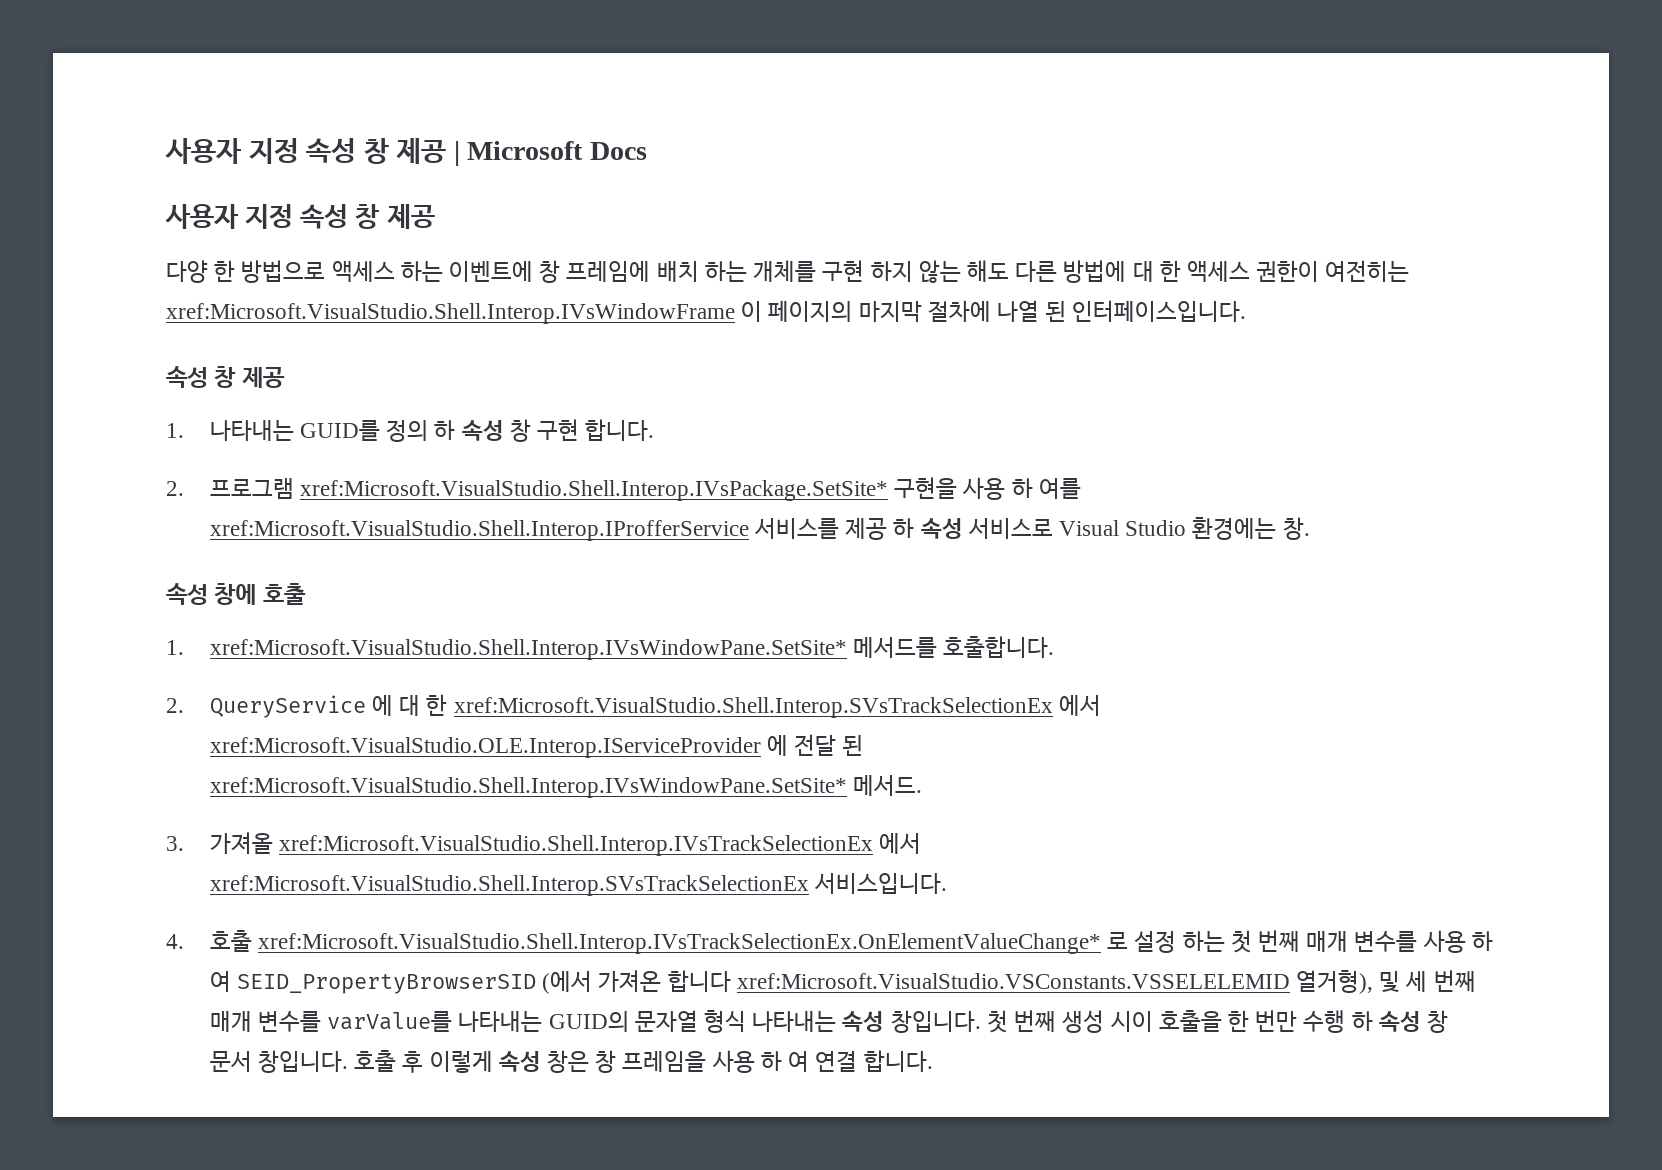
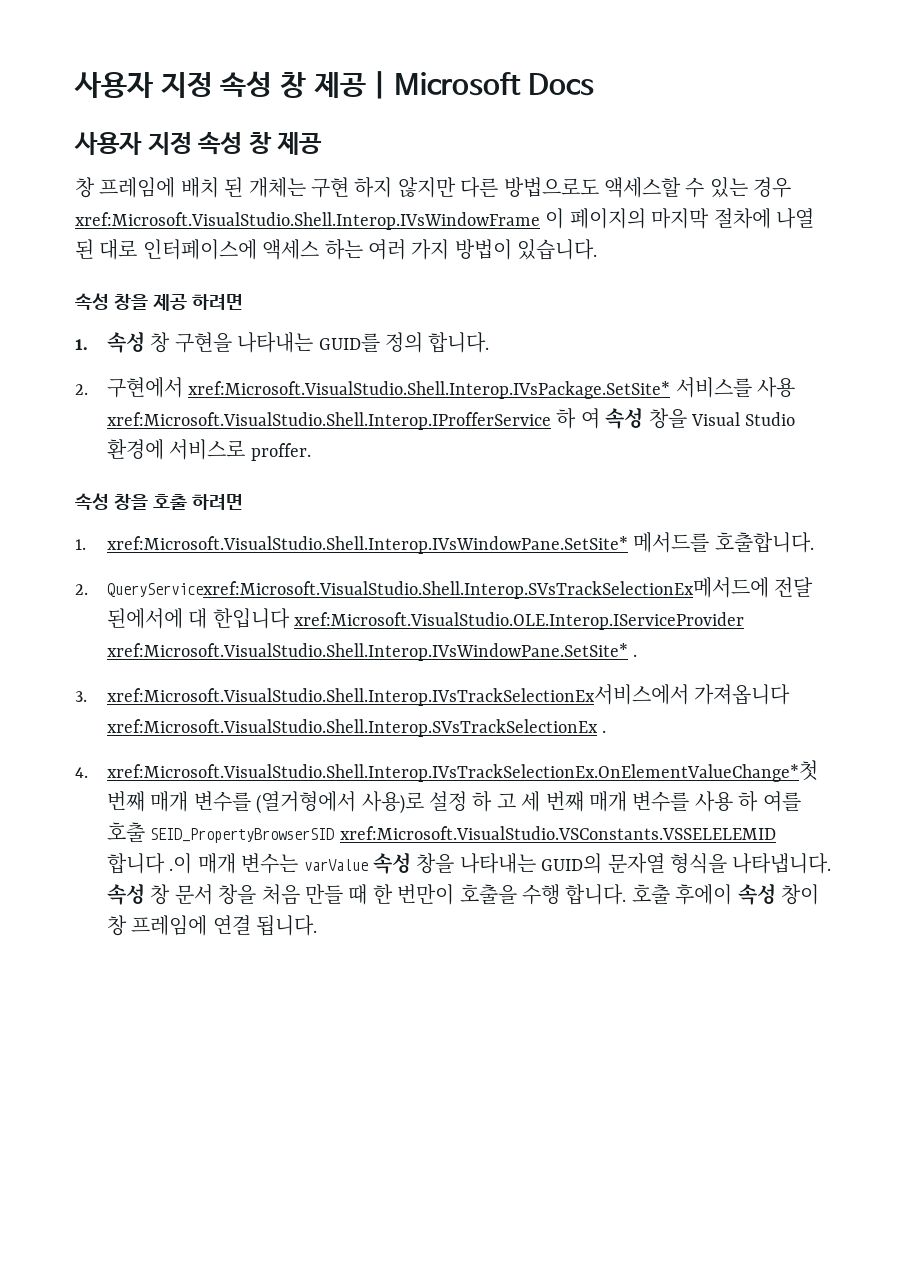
[166,260,1410,283] 다양 한 방법으로 액세스 하는 이벤트에 창 프레임에 배치 하는 개체를 구현 하지 않는 해도 다른 방법에 대 한 액세스 권한이 여전히는 -> [75,177,792,198] 창 프레임에 배치 된 개체는 구현 하지 않지만 다른 방법으로도 액세스할 수 있는 경우
[1072,300,1247,322] [166,366,285,388] [166,419,655,442] [166,477,1081,501] [209,517,1310,541] [166,583,306,605] 인터페이스입니다. // 속성 창 제공 // 1. 나타내는 GUID를 정의 하 속성 창 구현 합니다. // 2. 프로그램 xref:Microsoft.VisualStudio.Shell.Interop.IVsPackage.SetSite* 구현을 사용 하 여를 xref:Microsoft.VisualStudio.Shell.Interop.IProfferService 서비스를 제공 하 속성 서비스로 Visual Studio 환경에는 창. // 속성 창에 호출 -> [99,239,598,260] [75,293,243,311] [75,332,490,353] [75,377,796,399] [106,408,796,430] [106,439,311,461] [75,493,243,510] 대로 인터페이스에 액세스 하는 여러 가지 방법이 있습니다. // 속성 창을 제공 하려면 // 1. 속성 창 구현을 나타내는 GUID를 정의 합니다. // 2. 구현에서 xref:Microsoft.VisualStudio.Shell.Interop.IVsPackage.SetSite* 서비스를 사용 xref:Microsoft.VisualStudio.Shell.Interop.IProfferService 하 여 속성 창을 Visual Studio 환경에 서비스로 proffer. // 속성 창을 호출 하려면
[209,694,1101,718] [209,734,864,758] [209,775,923,798] [166,832,922,856] [209,873,948,896] [166,930,1252,954] QueryService 에 대 한 xref:Microsoft.VisualStudio.Shell.Interop.SVsTrackSelectionEx 에서 xref:Microsoft.VisualStudio.OLE.Interop.IServiceProvider 에 전달 된 xref:Microsoft.VisualStudio.Shell.Interop.IVsWindowPane.SetSite* 메서드. // 3. 가져올 xref:Microsoft.VisualStudio.Shell.Interop.IVsTrackSelectionEx 에서 xref:Microsoft.VisualStudio.Shell.Interop.SVsTrackSelectionEx 서비스입니다. // 4. 호출 xref:Microsoft.VisualStudio.Shell.Interop.IVsTrackSelectionEx.OnElementValueChange* 로 설정 하는 첫 -> [106,577,814,599] [106,608,745,630] [106,643,638,661] [75,684,791,706] [106,719,607,737] [75,760,818,782] [106,791,541,814] QueryServicexref:Microsoft.VisualStudio.Shell.Interop.SVsTrackSelectionEx메서드에 전달 된에서에 대 한입니다 xref:Microsoft.VisualStudio.OLE.Interop.IServiceProvider xref:Microsoft.VisualStudio.Shell.Interop.IVsWindowPane.SetSite* . // 3. xref:Microsoft.VisualStudio.Shell.Interop.IVsTrackSelectionEx서비스에서 가져옵니다 xref:Microsoft.VisualStudio.Shell.Interop.SVsTrackSelectionEx . // 4. xref:Microsoft.VisualStudio.Shell.Interop.IVsTrackSelectionEx.OnElementValueChange*첫 번째 매개 변수를 (열거형에서 사용)로 설정 하 고 세
[209,970,1476,994] [209,1010,1448,1033] [209,1050,933,1073] 여 SEID_PropertyBrowserSID (에서 가져온 합니다 xref:Microsoft.VisualStudio.VSConstants.VSSELELEMID 열거형), 및 세 번째 매개 변수를 varValue를 나타내는 GUID의 문자열 형식 나타내는 속성 창입니다. 첫 번째 생성 시이 호출을 한 번만 수행 하 속성 창 문서 창입니다. 호출 후 이렇게 속성 창은 창 프레임을 사용 하 여 연결 합니다. -> [762,791,801,812] [106,822,776,843] [106,853,832,874] [106,884,819,905] [106,915,318,936] 여를 호출 SEID_PropertyBrowserSID xref:Microsoft.VisualStudio.VSConstants.VSSELELEMID 합니다 .이 매개 변수는 varValue 속성 창을 나타내는 GUID의 문자열 형식을 나타냅니다. 속성 창 문서 창을 처음 만들 때 한 번만이 호출을 수행 합니다. 호출 후에이 속성 창이 창 프레임에 연결 됩니다.

